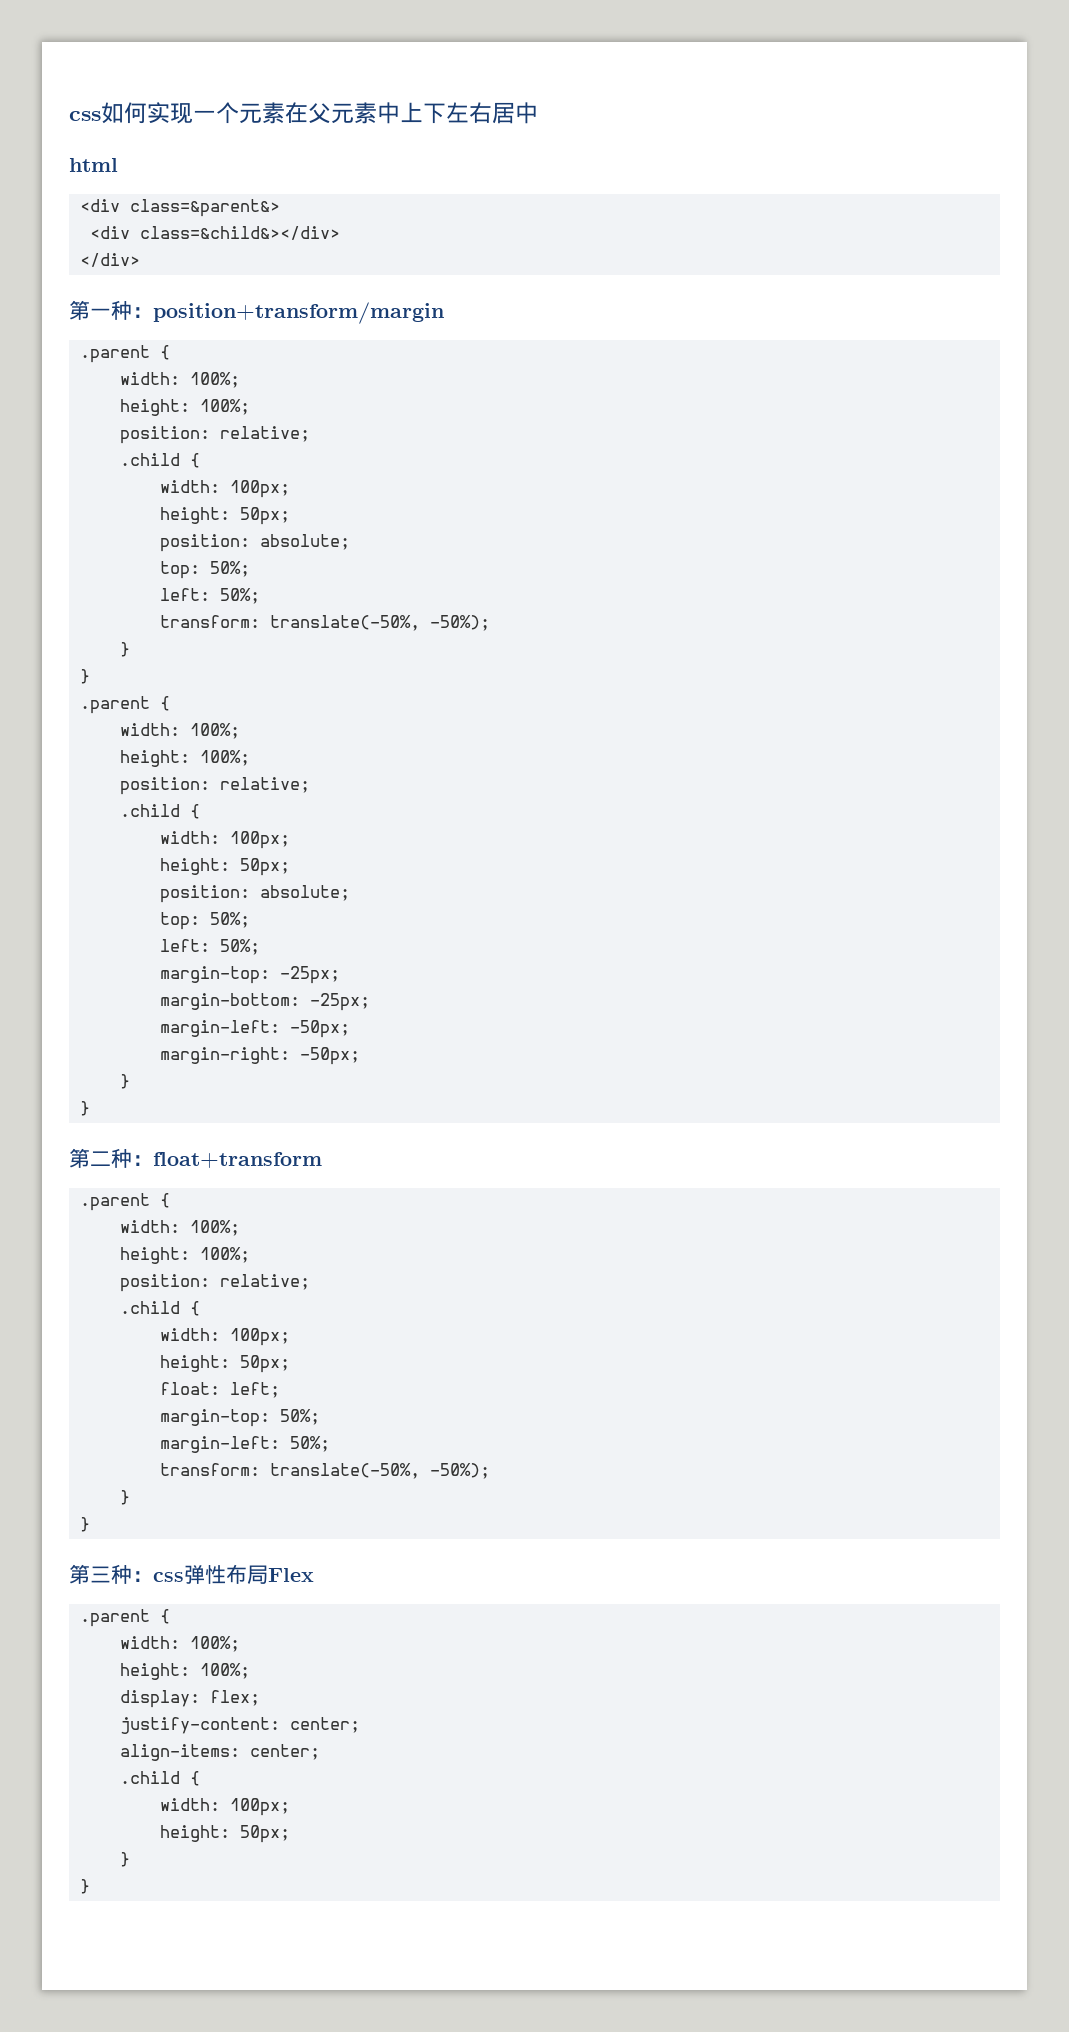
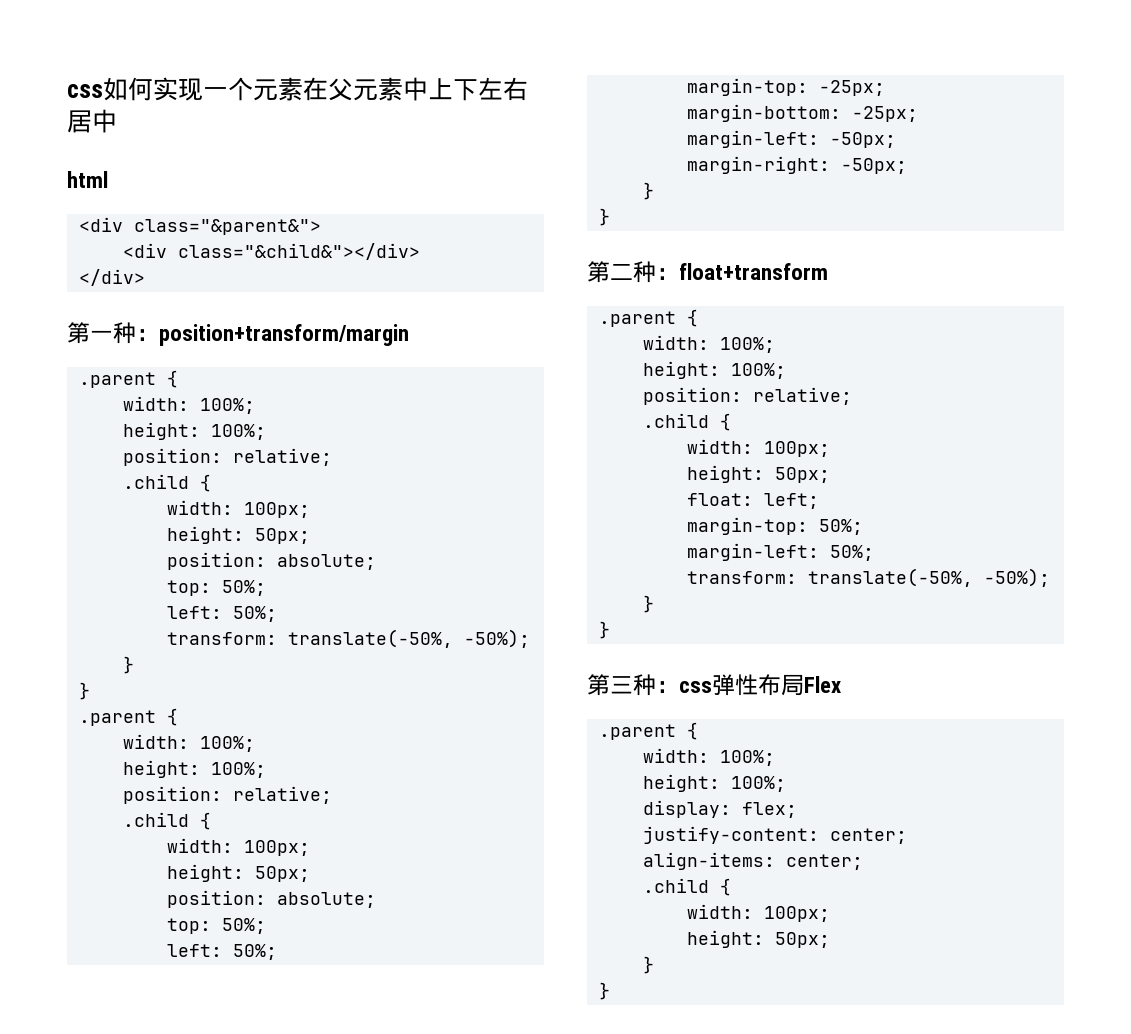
[129,199,280,217] [89,226,340,240] class=&parent&> // <div class=&child&></div> -> [134,219,321,235] [123,243,420,260] class="&parent&"> // <div class="&child&"></div>

